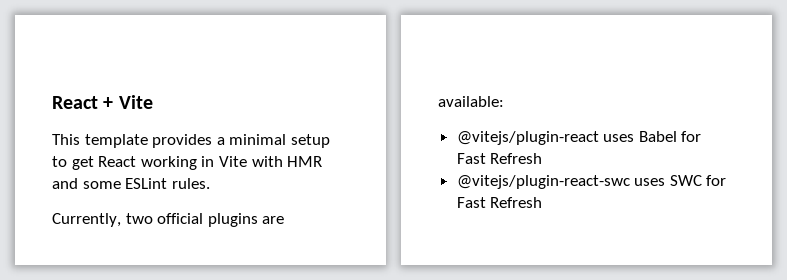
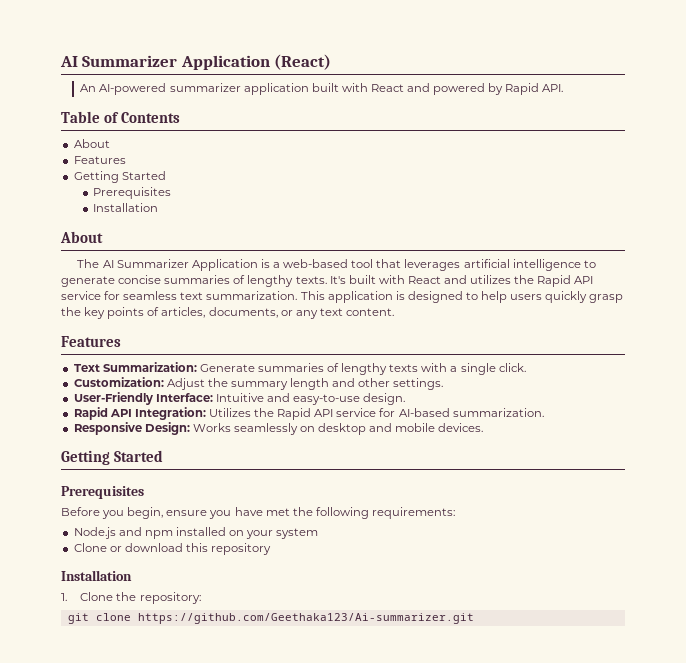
[52,95,153,109] [52,134,330,148] [52,156,323,170] [52,178,210,189] [52,213,285,227] [438,96,504,107] [456,131,702,145] [456,153,543,164] [456,175,727,189] [456,197,543,208] React + Vite // This template provides a minimal setup to get React working in Vite with HMR and some ESLint rules. // Currently, two official plugins are available: // @vitejs/plugin-react uses Babel for Fast Refresh // @vitejs/plugin-react-swc uses SWC for Fast Refresh -> [60,54,332,70] [80,83,564,95] [61,111,181,123] [73,139,110,148] [73,156,126,164] [73,171,166,183] [92,187,171,199] [92,203,158,212] [60,231,103,243] [77,259,596,271] [61,275,594,287] [61,291,624,303] [61,307,394,319] [61,336,121,347] [73,362,526,375] [73,377,444,390] [73,392,406,405] [73,407,544,420] [73,422,484,435] [61,450,164,465] [61,486,144,499] [61,507,455,519] [73,527,319,539] [73,543,272,555] [61,570,132,581] [61,592,201,604] [67,613,474,624] AI Summarizer Application (React) // An AI-powered summarizer application built with React and powered by Rapid API. // Table of Contents // About // Features // Getting Started // Prerequisites // Installation // About // The AI Summarizer Application is a web-based tool that leverages artificial intelligence to generate concise summaries of lengthy texts. It's built with React and utilizes the Rapid API service for seamless text summarization. This application is designed to help users quickly grasp the key points of articles, documents, or any text content. // Features // Text Summarization: Generate summaries of lengthy texts with a single click. // Customization: Adjust the summary length and other settings. // User-Friendly Interface: Intuitive and easy-to-use design. // Rapid API Integration: Utilizes the Rapid API service for AI-based summarization. // Responsive Design: Works seamlessly on desktop and mobile devices. // Getting Started // Prerequisites // Before you begin, ensure you have met the following requirements: // Node.js and npm installed on your system // Clone or download this repository // Installation // 1. Clone the repository: // git clone https://github.com/Geethaka123/Ai-summarizer.git

